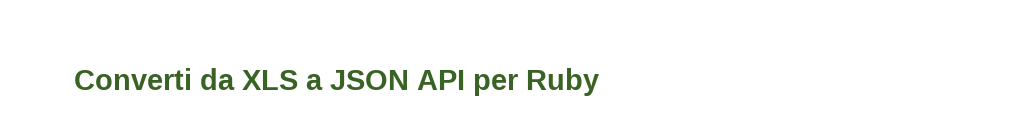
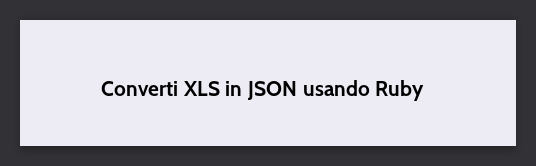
[200,68,518,96] da XLS a JSON API per -> [182,80,370,100] XLS in JSON usando

